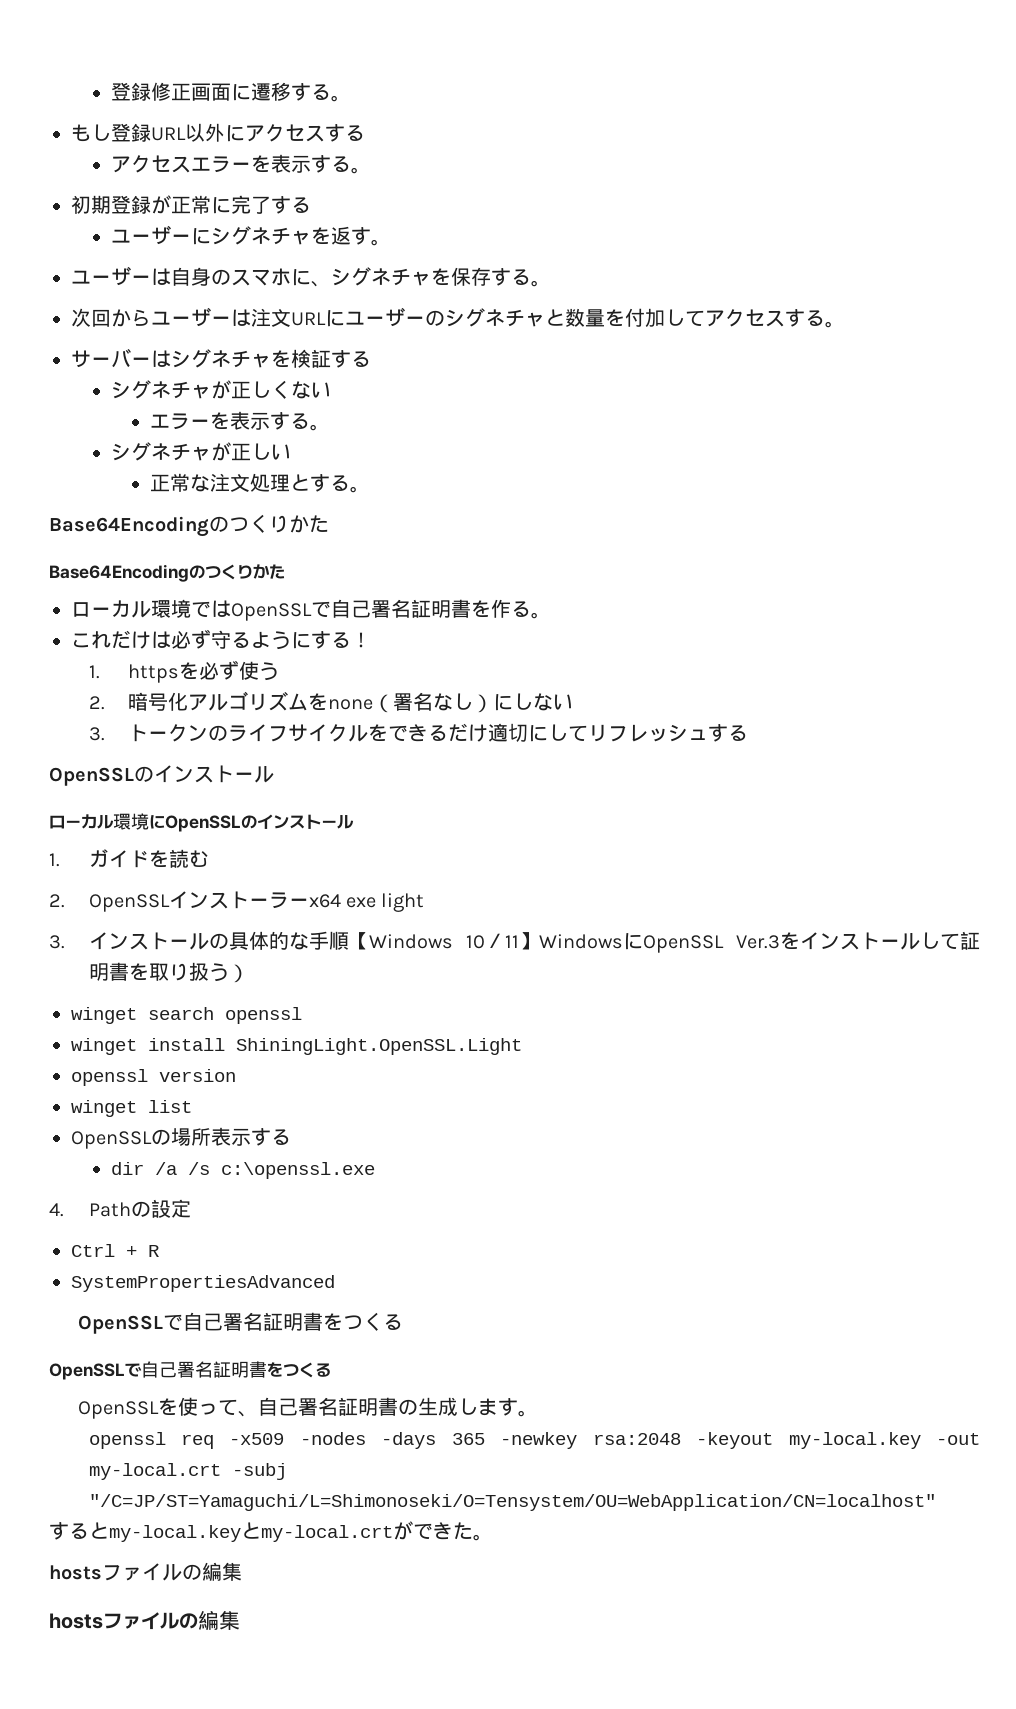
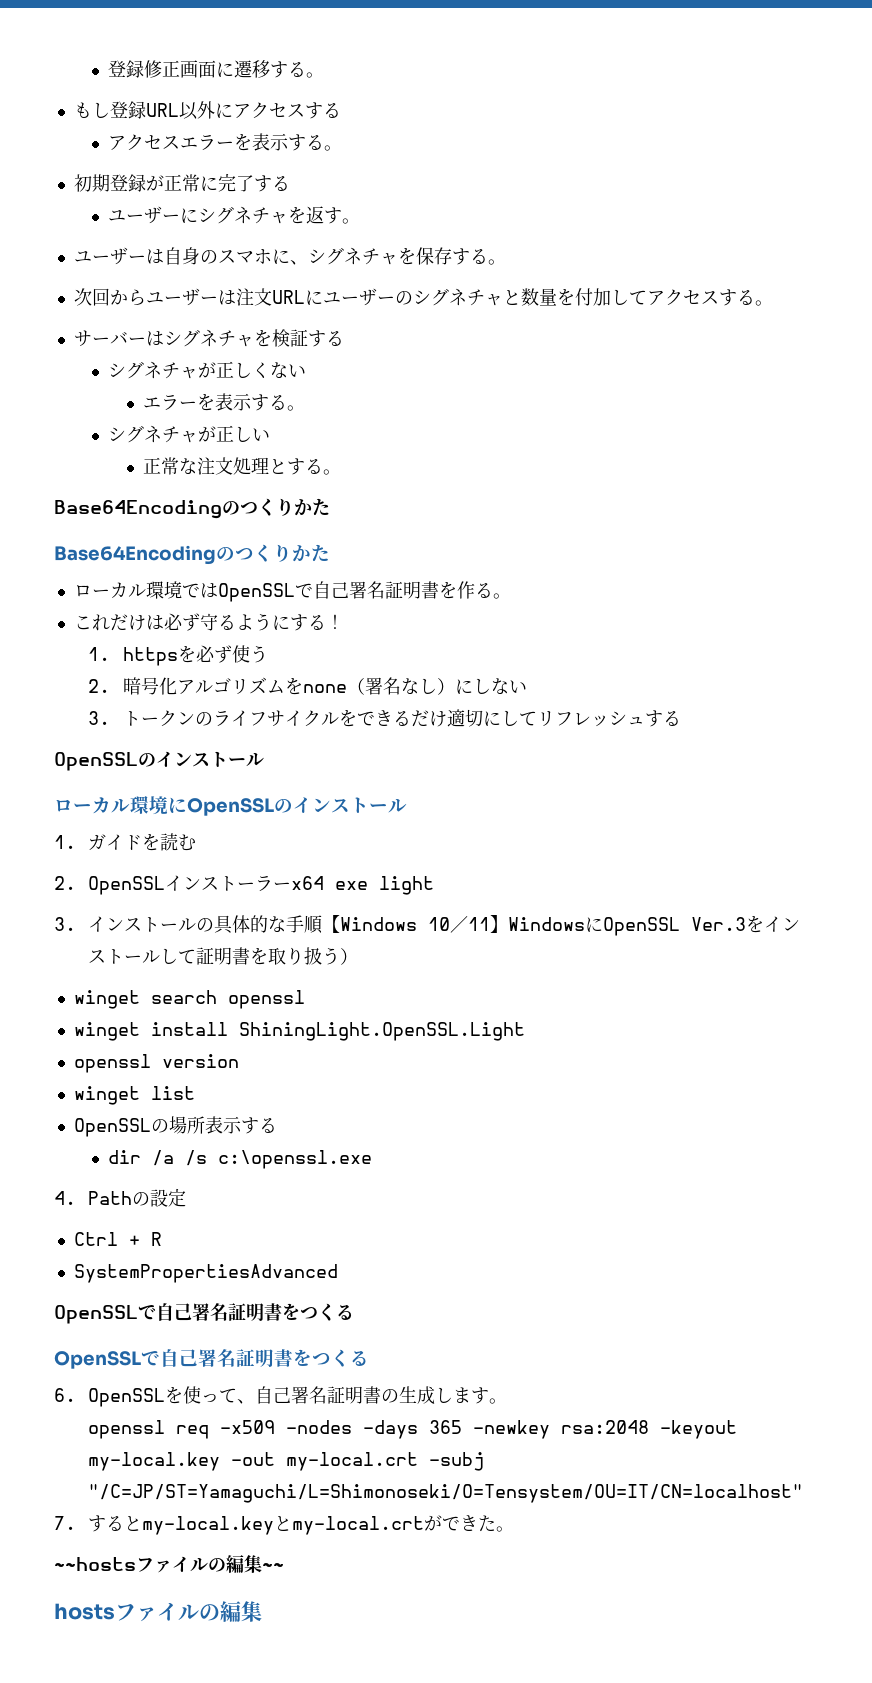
(331, 1370) none -> [54,1388,76,1402] 6.
[88,1494,936,1511] "/C=JP/ST=Yamaguchi/L=Shimonoseki/O=Tensystem/OU=WebApplication/CN=localhost" // -> [88,1484,804,1503] [54,1516,76,1530] "/C=JP/ST=Yamaguchi/L=Shimonoseki/O=Tensystem/OU=IT/CN=localhost" // 7.
[49,1562,242,1581] hostsファイルの編集 -> [54,1555,284,1573] ~~hostsファイルの編集~~

